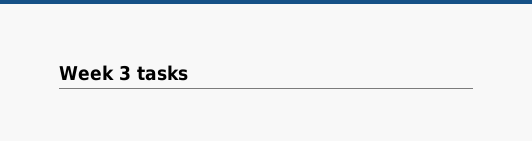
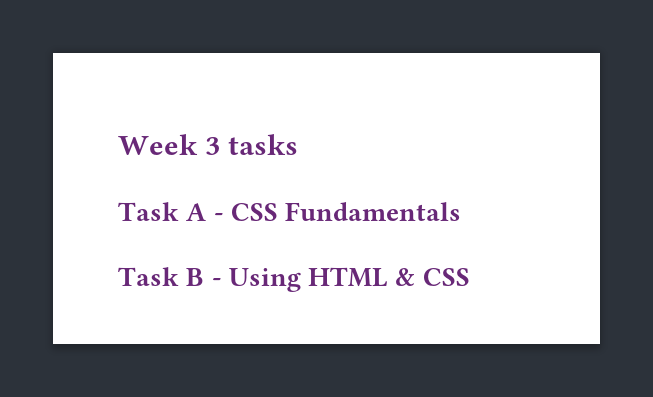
(188, 73) none -> [118,202,462,221] [118,267,470,292] // Task A - CSS Fundamentals // Task B - Using HTML & CSS

